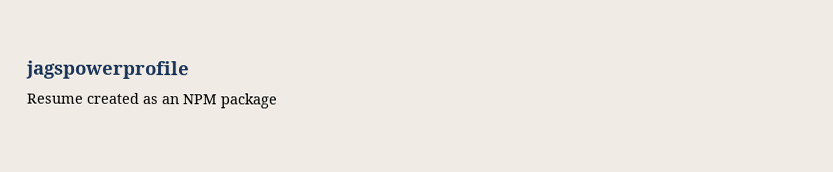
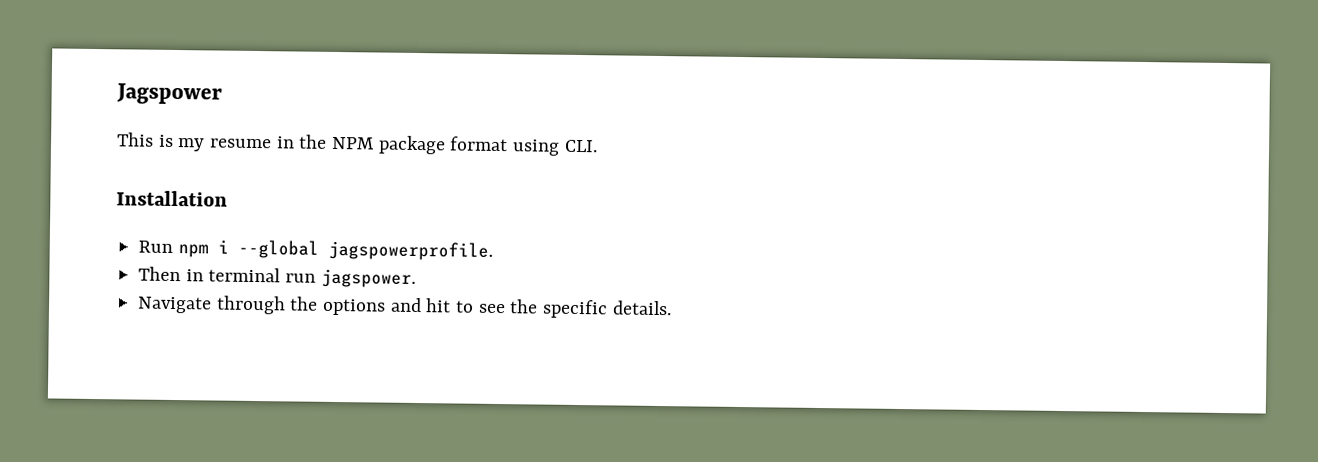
[26,60,190,80] [26,92,277,109] jagspowerprofile // Resume created as an NPM package -> [116,83,222,105] [117,132,598,156] [116,190,228,207] [138,239,493,261] [138,266,416,288] [137,295,672,319] Jagspower // This is my resume in the NPM package format using CLI. // Installation // Run npm i --global jagspowerprofile. // Then in terminal run jagspower. // Navigate through the options and hit to see the specific details.

